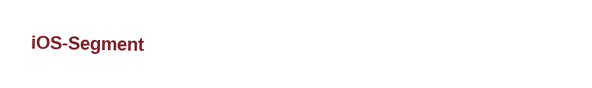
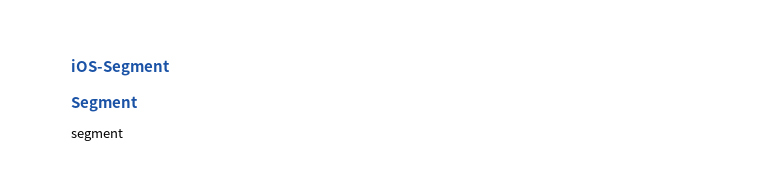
(145, 45) none -> [71,96,138,112] [71,129,123,141] // Segment // segment

